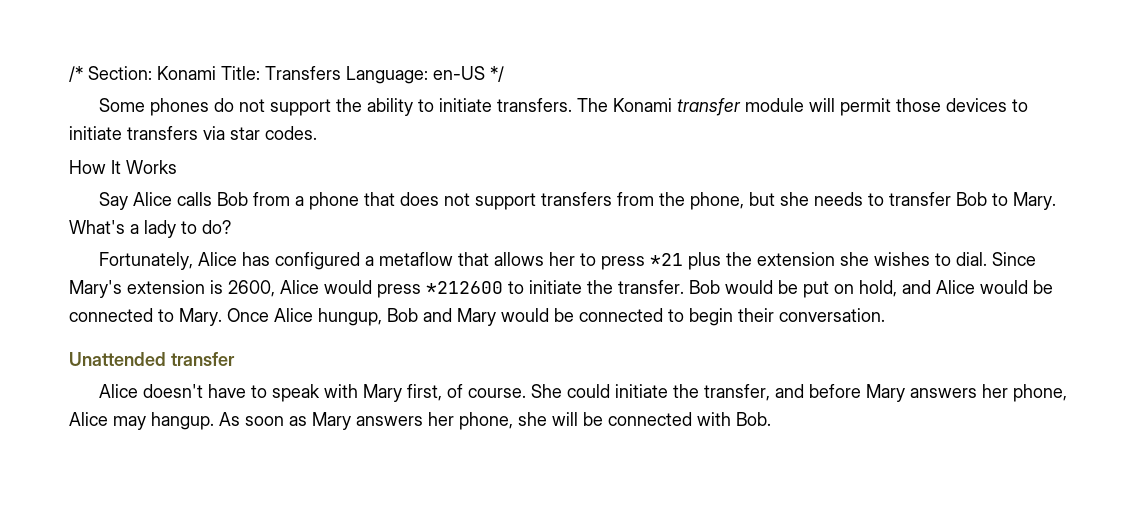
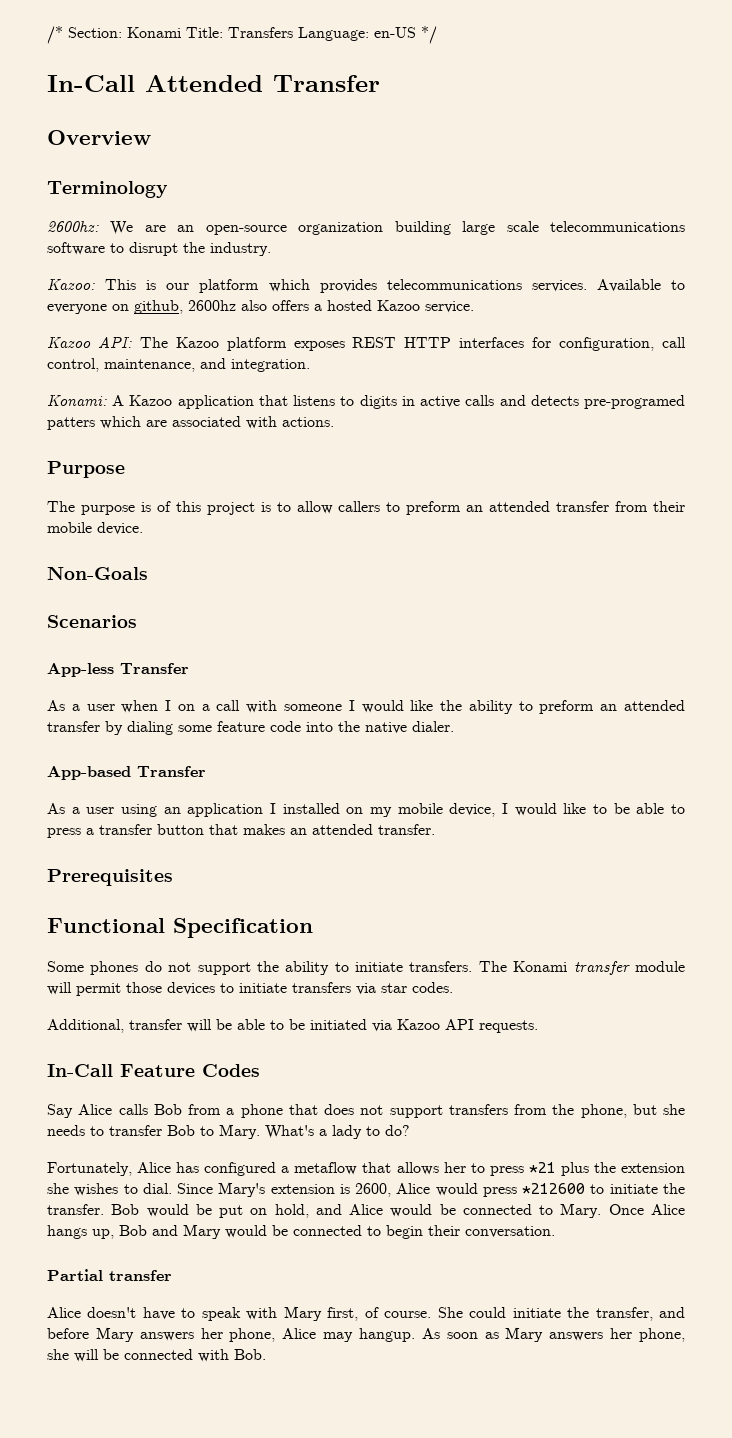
(504, 74) none -> [47,75,380,92] [47,130,151,145] [47,181,168,198] [47,221,686,235] [47,242,271,256] [47,279,686,293] [47,300,474,314] [47,336,686,351] [47,358,310,372] [47,395,685,409] [47,416,334,430] [47,461,125,478] [47,501,685,515] [47,522,143,535] [47,567,148,580] [47,615,137,628] [47,663,189,677] [47,700,685,714] [47,721,454,735] [47,766,206,780] [47,803,685,817] [47,824,435,838] [47,869,173,886] [47,918,313,938] // In-Call Attended Transfer // Overview // Terminology // 2600hz: We are an open-source organization building large scale telecommunications software to disrupt the industry. // Kazoo: This is our platform which provides telecommunications services. Available to everyone on github, 2600hz also offers a hosted Kazoo service. // Kazoo API: The Kazoo platform exposes REST HTTP interfaces for configuration, call control, maintenance, and integration. // Konami: A Kazoo application that listens to digits in active calls and detects pre-programed patters which are associated with actions. // Purpose // The purpose is of this project is to allow callers to preform an attended transfer from their mobile device. // Non-Goals // Scenarios // App-less Transfer // As a user when I on a call with someone I would like the ability to preform an attended transfer by dialing some feature code into the native dialer. // App-based Transfer // As a user using an application I installed on my mobile device, I would like to be able to press a transfer button that makes an attended transfer. // Prerequisites // Functional Specification
[69,160,177,174] How It Works -> [47,1019,538,1033] [47,1064,260,1077] Additional, transfer will be able to be initiated via Kazoo API requests. // In-Call Feature Codes
[318,308,382,326] hungup, -> [47,1225,114,1239] hangs up,
[69,352,166,366] Unattended -> [47,1269,103,1281] Partial

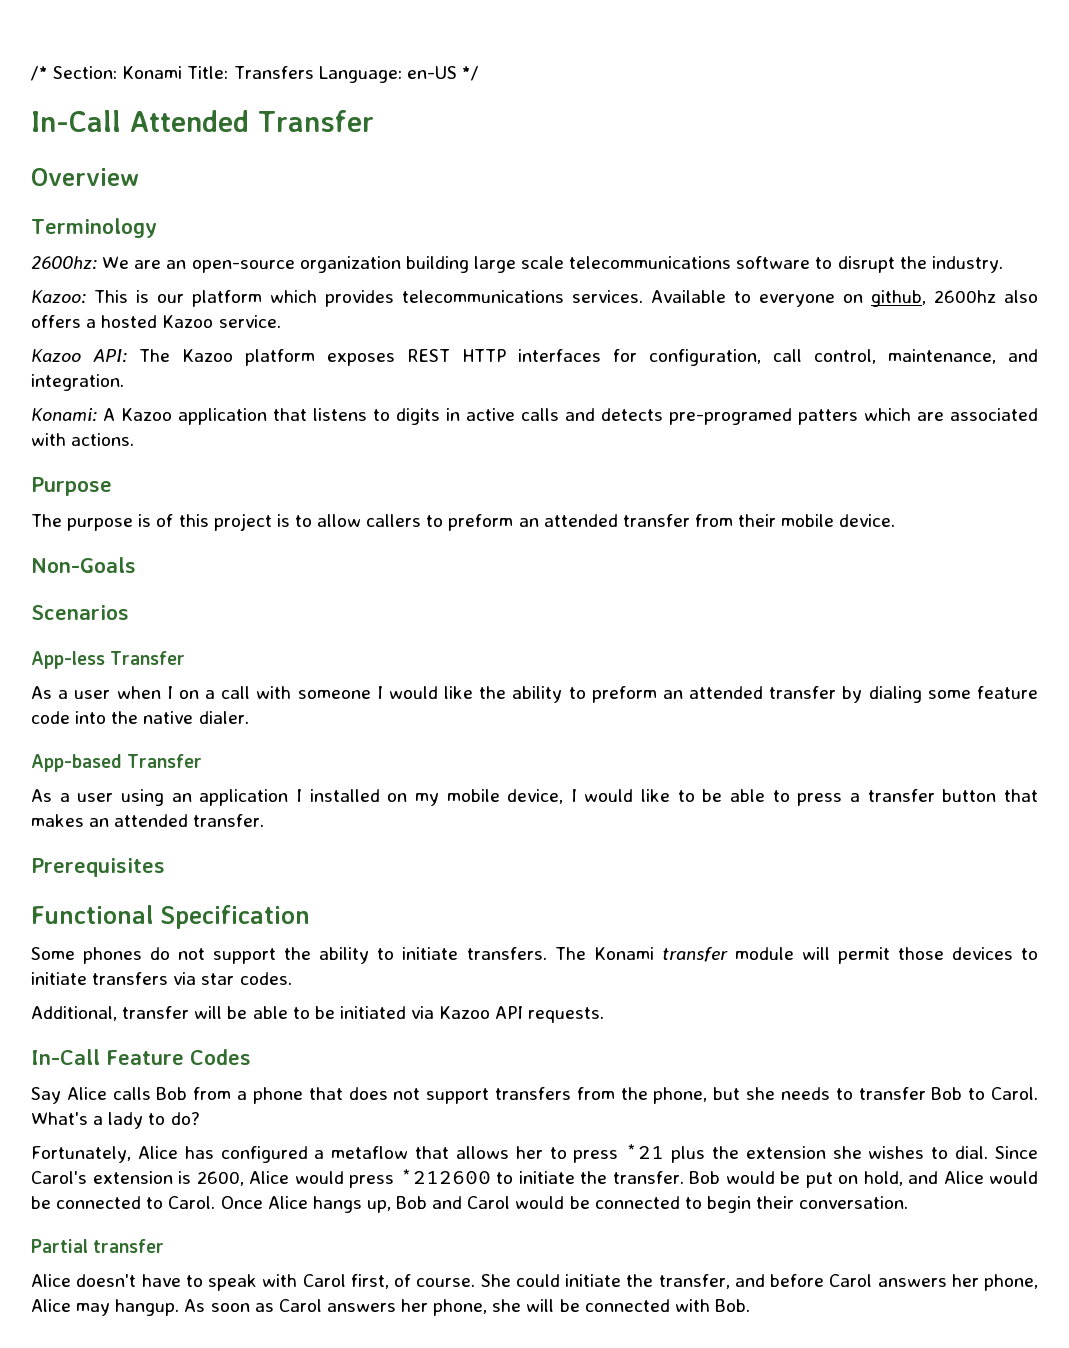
[219,1124,260,1139] Mary. -> [991,1087,1039,1100] Carol.
[218,1182,266,1197] Mary's -> [31,1171,87,1184] Carol's
[560,1203,602,1218] Mary. -> [168,1196,216,1209] Carol.
[183,1224,221,1239] Mary -> [467,1196,511,1209] Carol
[283,1306,322,1321] Mary -> [302,1274,346,1287] Carol
[95,1327,134,1342] Mary -> [829,1274,873,1287] Carol
[505,1327,544,1342] Mary -> [278,1299,322,1312] Carol

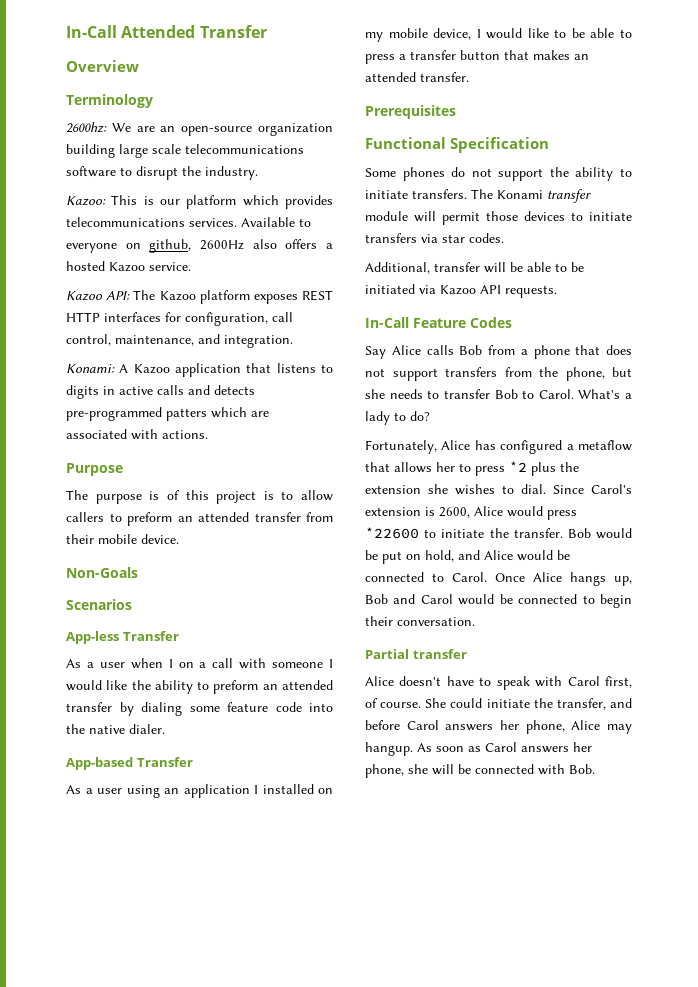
[30,66,479,83] /* Section: Konami Title: Transfers Language: en-US */ // -> (66, 31) none
[934,290,996,303] 2600hz -> [200,240,244,250] 2600Hz
[669,408,792,425] pre-programed -> [66,407,162,421] pre-programmed
[625,1144,665,1159] *21 -> [509,461,527,472] *2
[399,1169,491,1185] *212600 -> [365,527,419,539] *22600

